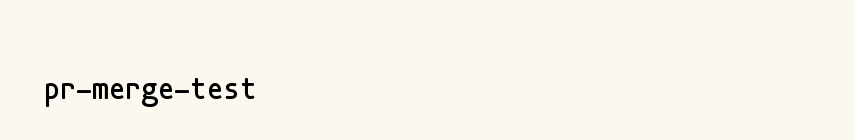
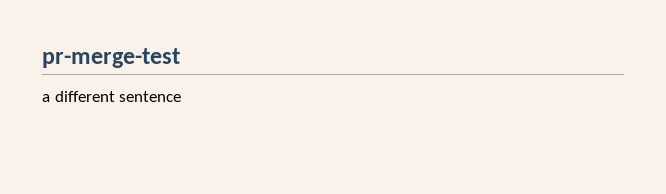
(257, 92) none -> [42,91,182,102] // a different sentence

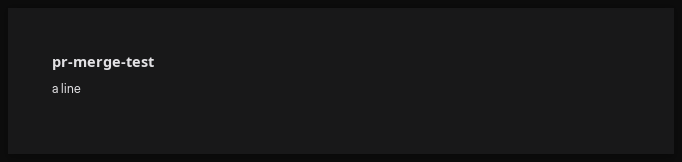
[54,91,182,102] different sentence -> [61,83,82,93] line

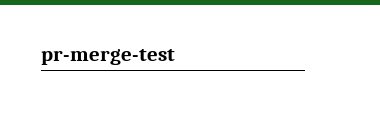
[52,83,82,93] // a line -> (175, 57) none

